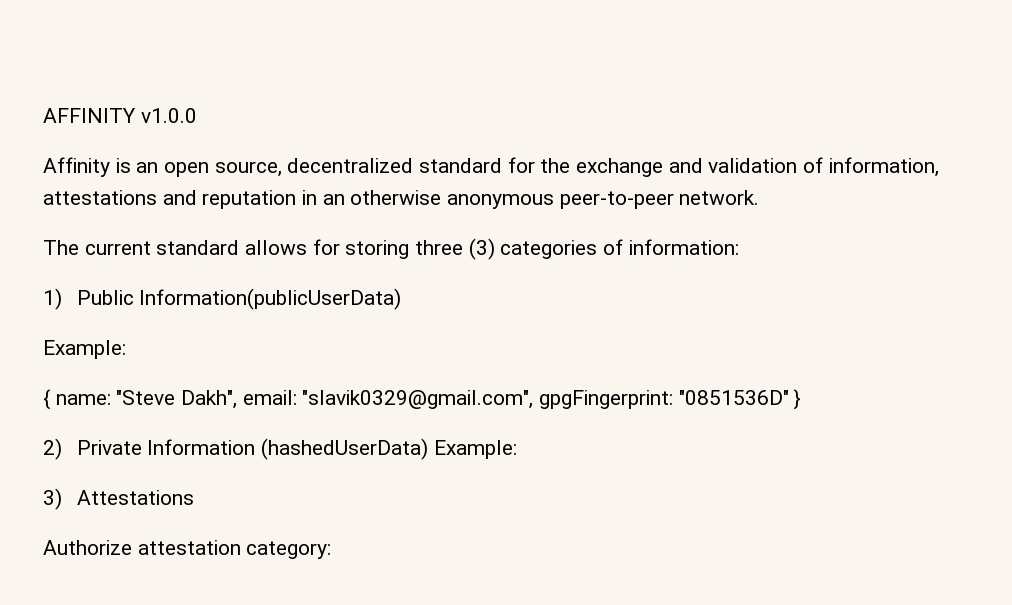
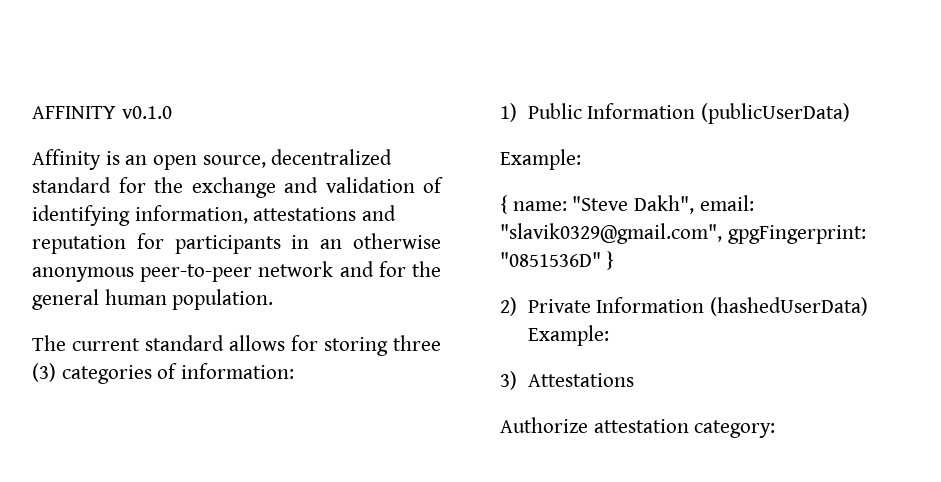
[140,108,197,123] v1.0.0 -> [121,106,172,119] v0.1.0
(824, 165) none -> [32,205,130,226] identifying
(297, 199) none -> [136,233,281,254] for participants
[679,190,760,205] network. -> [258,261,441,277] [32,289,274,310] network and for the general human population.
[139,288,402,310] Information(publicUserData) -> [587,103,850,124] Information (publicUserData)

